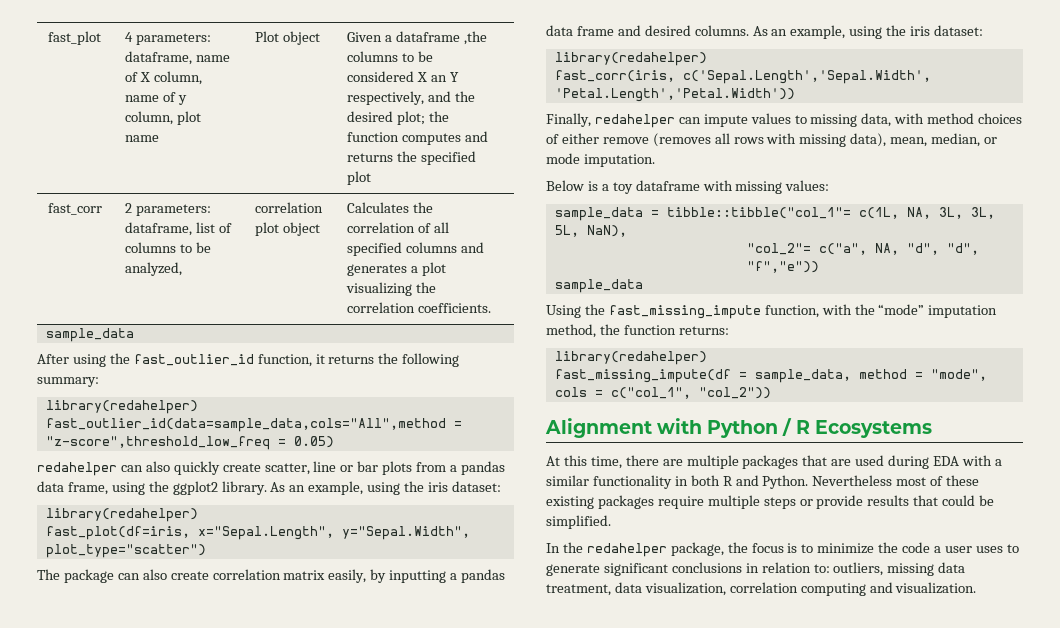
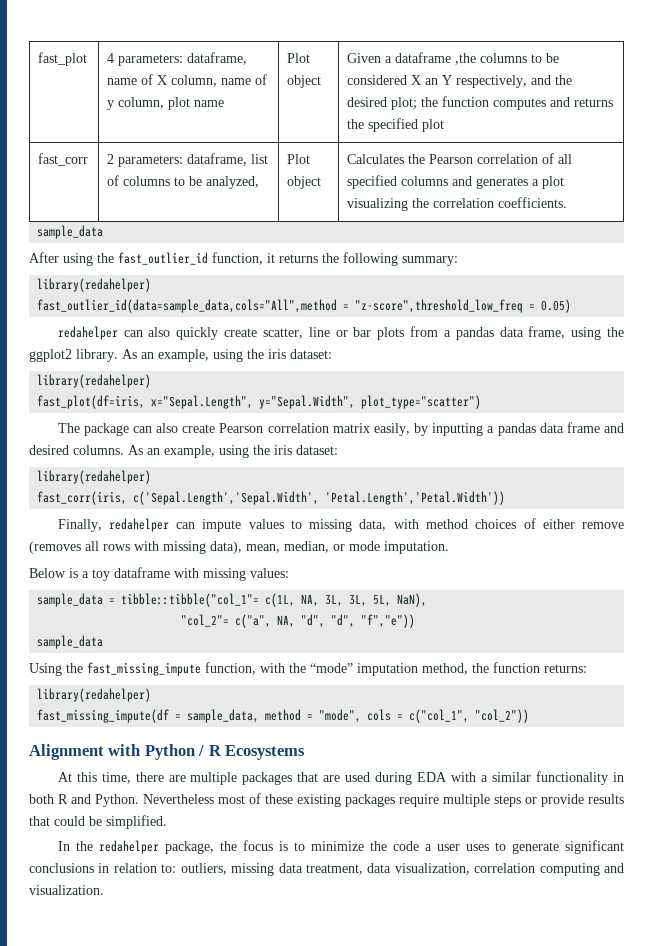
[255,202,324,213] [255,222,280,236] correlation plot -> [287,154,311,164] Plot
(434, 207) none -> [429,154,474,164] Pearson
(209, 575) none -> [219,423,264,433] Pearson

